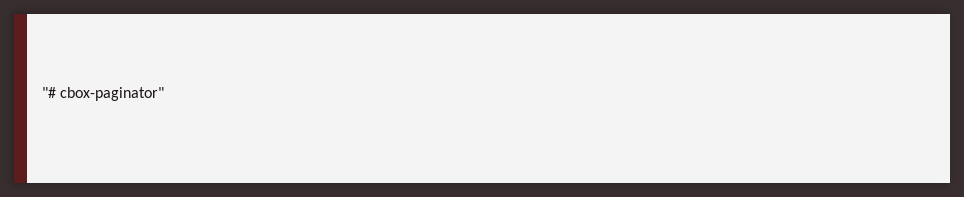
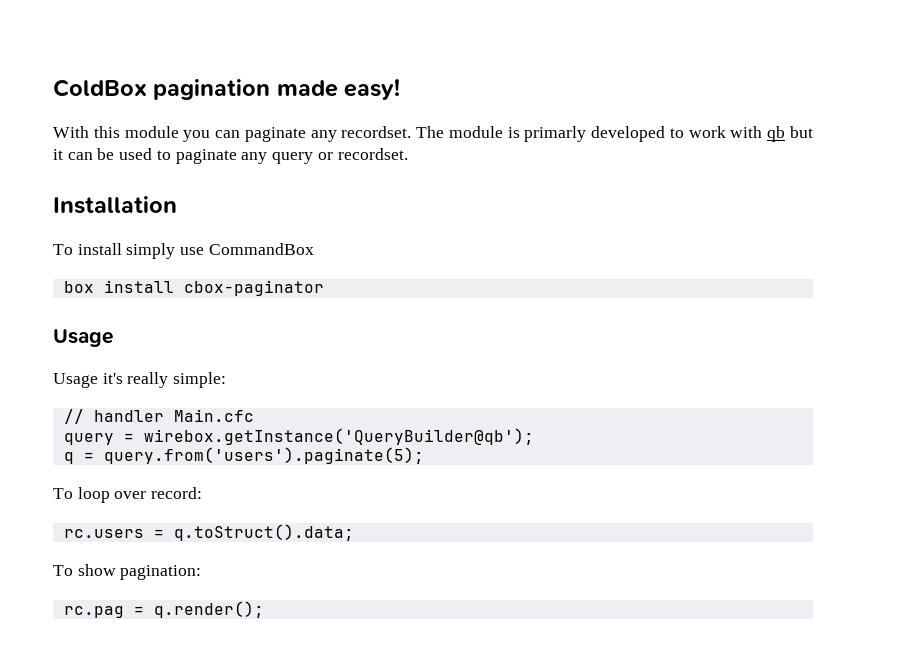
[42,87,165,101] "# cbox-paginator" -> [53,79,401,100] [53,126,813,142] [53,148,408,164] [53,196,177,214] [53,243,314,259] [63,280,324,296] [53,329,113,347] [53,372,227,388] [63,409,254,424] [63,428,534,445] [63,447,424,464] [53,487,203,503] [63,524,354,541] [53,564,202,580] [63,601,264,618] ColdBox pagination made easy! // With this module you can paginate any recordset. The module is primarly developed to work with qb but it can be used to paginate any query or recordset. // Installation // To install simply use CommandBox // box install cbox-paginator // Usage // Usage it's really simple: // // handler Main.cfc // query = wirebox.getInstance('QueryBuilder@qb'); // q = query.from('users').paginate(5); // To loop over record: // rc.users = q.toStruct().data; // To show pagination: // rc.pag = q.render();

